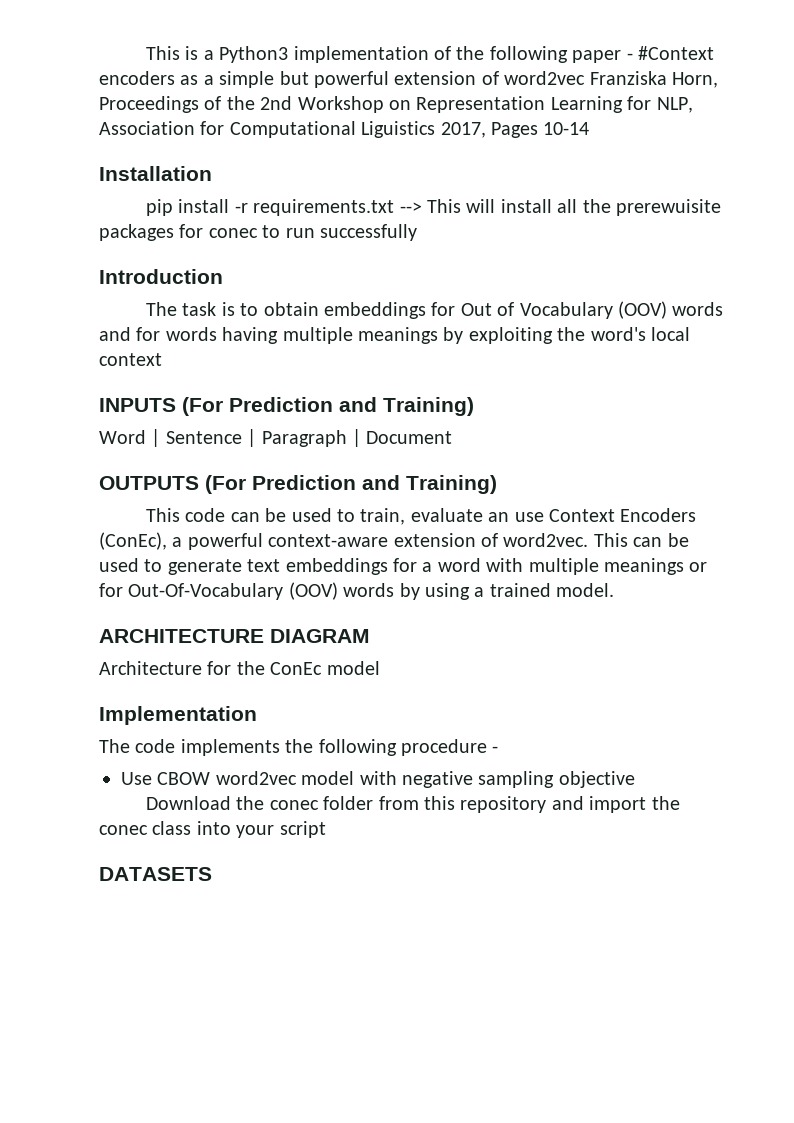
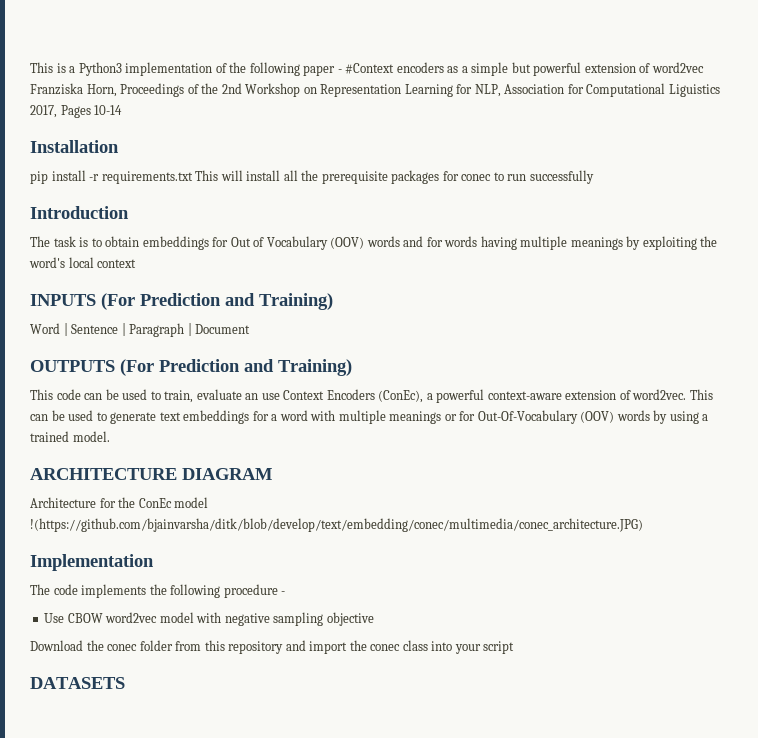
[399,202,422,213] --> -> (193, 177) none
[616,199,722,216] prerewuisite -> [321,171,388,184] prerequisite
(380, 668) none -> [30,518,643,532] !(https://github.com/bjainvarsha/ditk/blob/develop/text/embedding/conec/multimedia/conec_architecture.JPG)

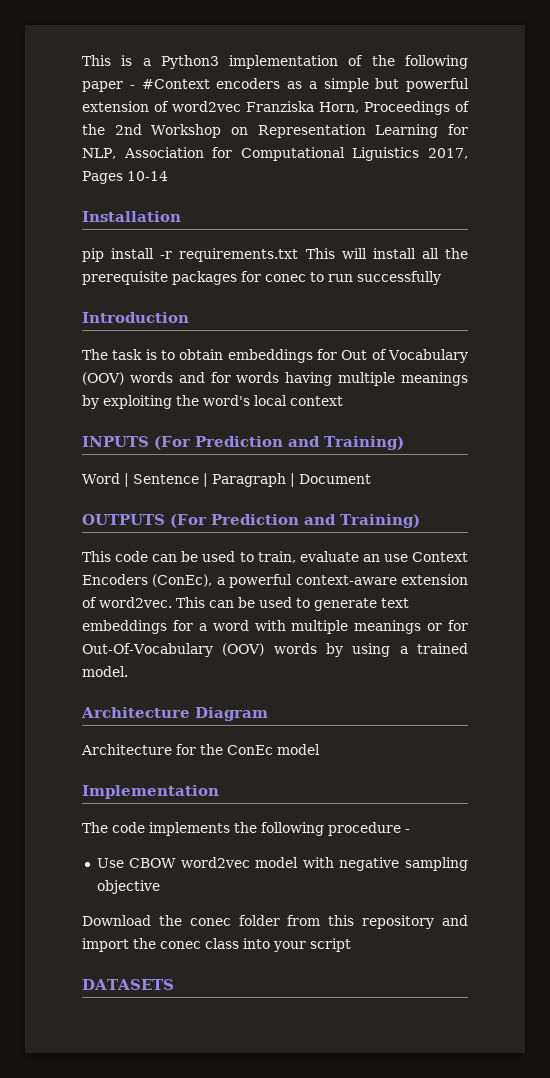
[30,468,272,480] ARCHITECTURE DIAGRAM -> [81,707,268,721] Architecture Diagram
[30,518,643,532] !(https://github.com/bjainvarsha/ditk/blob/develop/text/embedding/conec/multimedia/conec_architecture.JPG) -> (320, 749) none

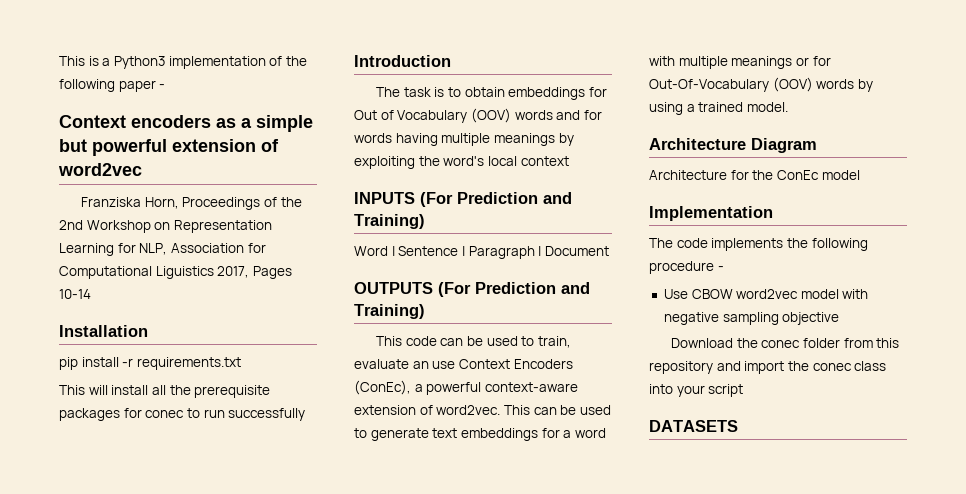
[141,79,210,89] #Context -> [59,115,126,128] // Context
(241, 106) none -> (142, 169) //
(299, 255) none -> (241, 363) //

